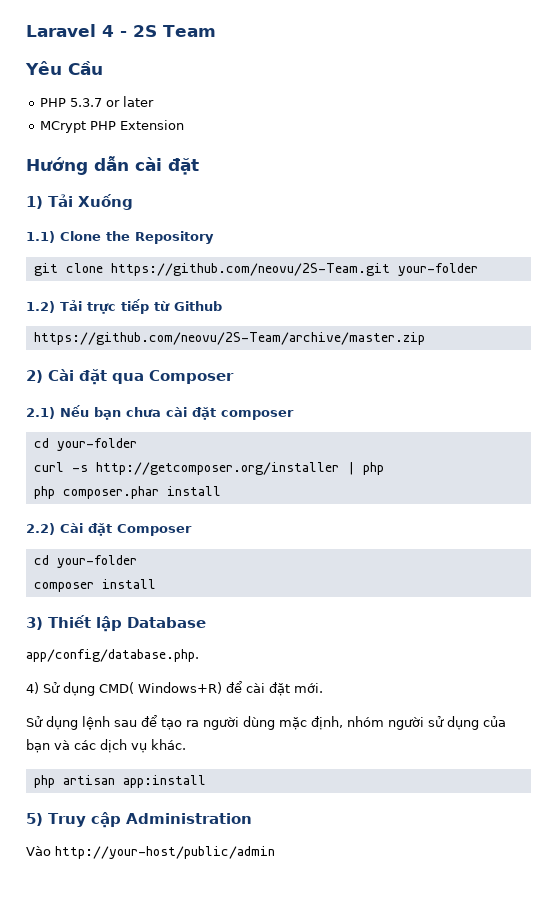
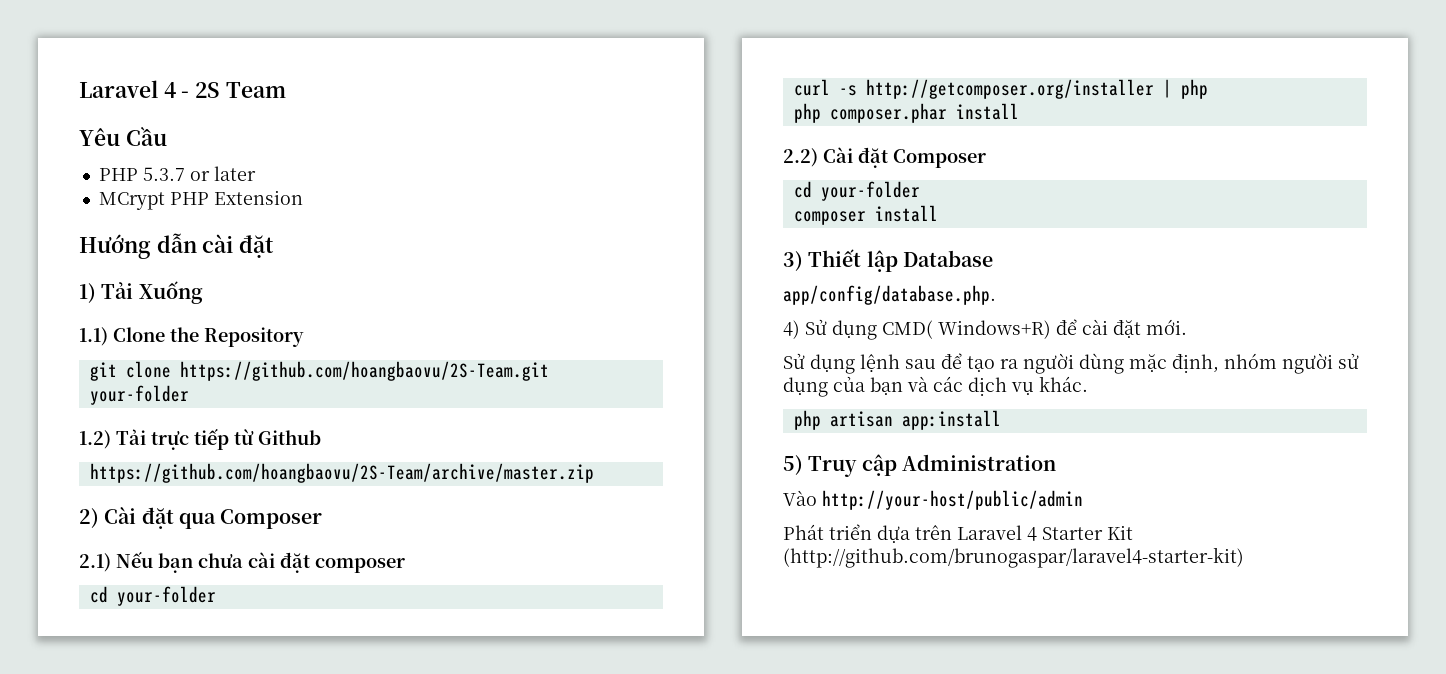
[110,263,390,276] https://github.com/neovu/2S-Team.git -> [179,361,549,381] https://github.com/hoangbaovu/2S-Team.git
[33,332,425,345] https://github.com/neovu/2S-Team/archive/master.zip -> [89,463,594,483] https://github.com/hoangbaovu/2S-Team/archive/master.zip
(275, 852) none -> [783,524,1133,544] [783,547,1244,568] // Phát triển dựa trên Laravel 4 Starter Kit (http://github.com/brunogaspar/laravel4-starter-kit)

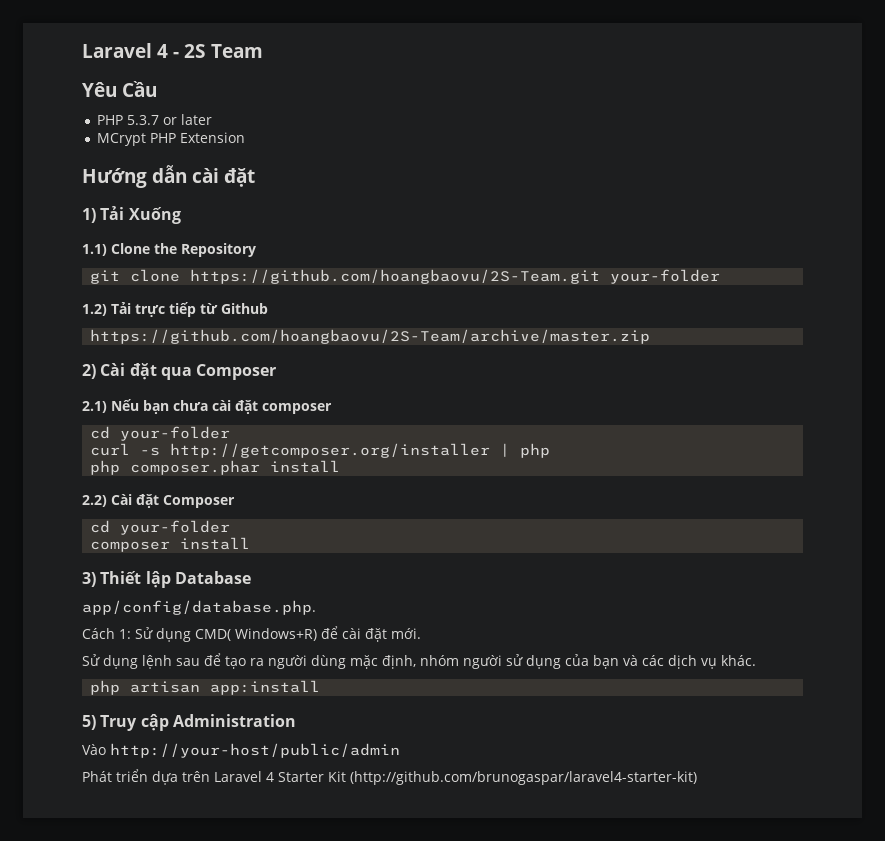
[783,320,800,339] 4) -> [82,628,131,639] Cách 1:

